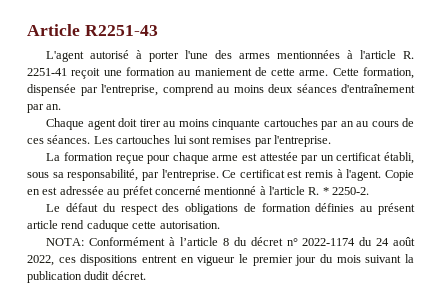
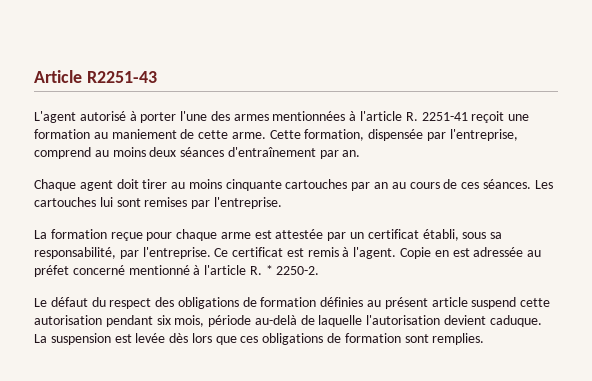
[61,220,220,232] [46,237,415,246] [27,254,415,266] [27,271,146,283] rend caduque cette autorisation. // NOTA: Conformément à l’article 8 du décret n° 2022-1174 du 24 août 2022, ces dispositions entrent en vigueur le premier jour du mois suivant la publication dudit décret. -> [471,297,551,309] [34,315,542,327] [34,333,485,345] suspend cette autorisation pendant six mois, période au-delà de laquelle l'autorisation devient caduque. La suspension est levée dès lors que ces obligations de formation sont remplies.

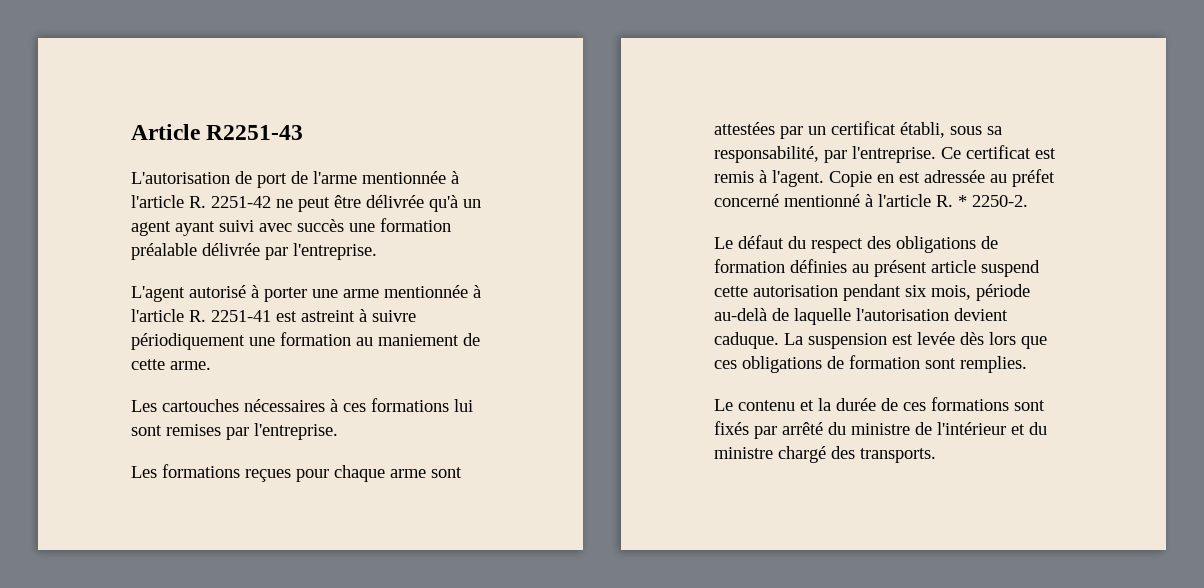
[34,111,505,123] L'agent autorisé à porter l'une des armes mentionnées à l'article R. 2251-41 reçoit -> [131,171,459,188] [131,195,481,212] [131,218,451,236] [131,243,377,260] [131,285,481,302] [131,309,416,322] [131,333,245,350] L'autorisation de port de l'arme mentionnée à l'article R. 2251-42 ne peut être délivrée qu'à un agent ayant suivi avec succès une formation préalable délivrée par l'entreprise. // L'agent autorisé à porter une arme mentionnée à l'article R. 2251-41 est astreint à suivre périodiquement
[269,129,518,141] [34,147,361,159] [34,179,553,191] [34,197,96,207] Cette formation, dispensée par l'entreprise, comprend au moins deux séances d'entraînement par an. // Chaque agent doit tirer au moins cinquante cartouches par an au cours de ces séances. Les cartouches -> [131,398,449,412] // Les cartouches nécessaires à ces formations
[34,229,143,241] La formation reçue -> [131,464,291,482] Les formations reçues
[254,229,324,239] est attestée -> [431,467,462,478] [714,122,775,135] sont attestées
(485, 339) none -> [714,397,1045,411] [714,421,1047,439] [714,446,936,463] // Le contenu et la durée de ces formations sont fixés par arrêté du ministre de l'intérieur et du ministre chargé des transports.

